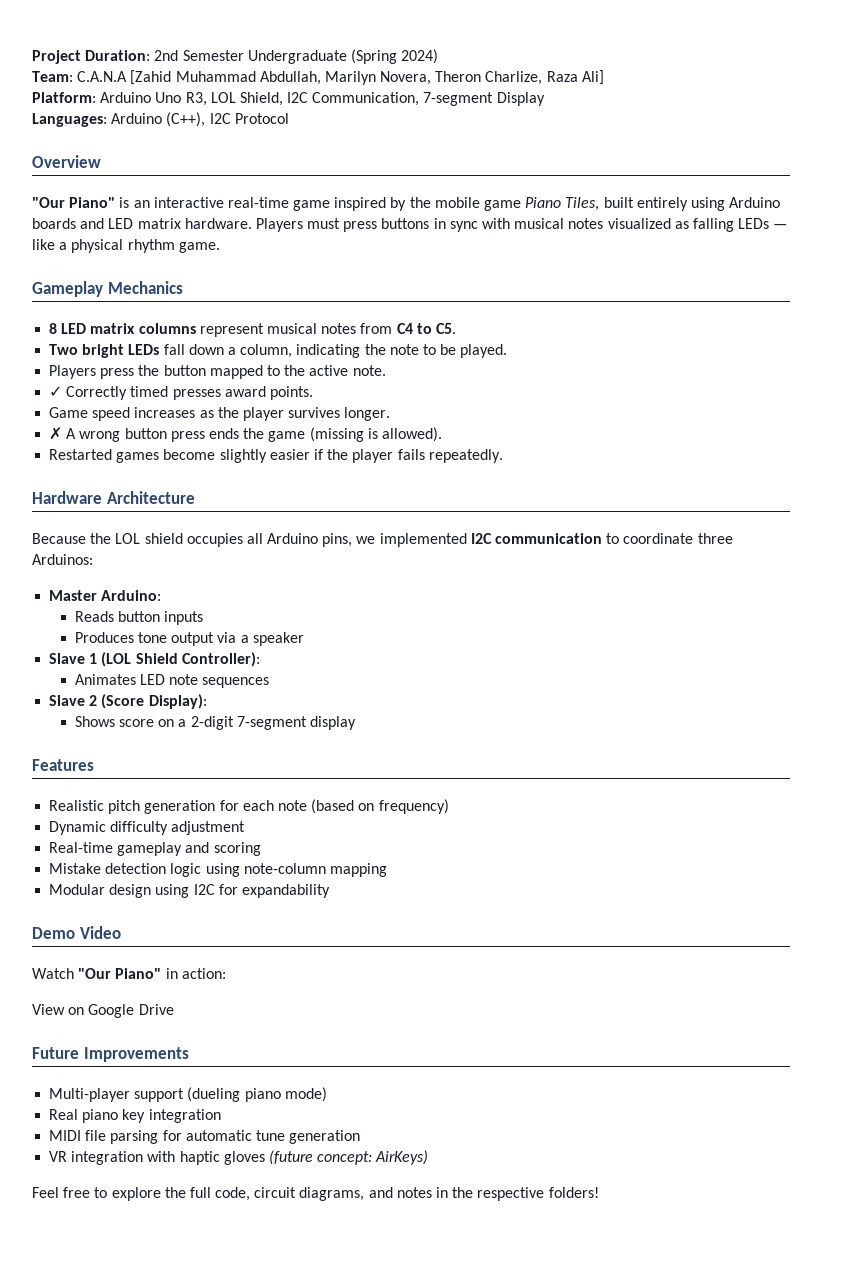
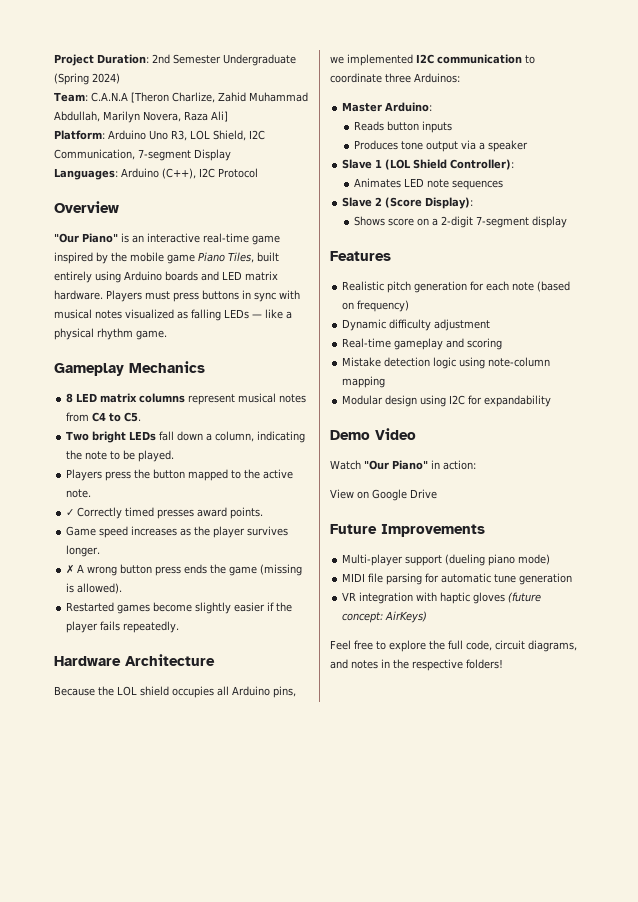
[130,70,172,85] [Zahid -> [130,92,246,103] [Theron Charlize, Zahid
[435,71,543,85] Theron Charlize, -> (181, 116) none
[49,1109,221,1123] // Real piano key integration -> (551, 559) none

